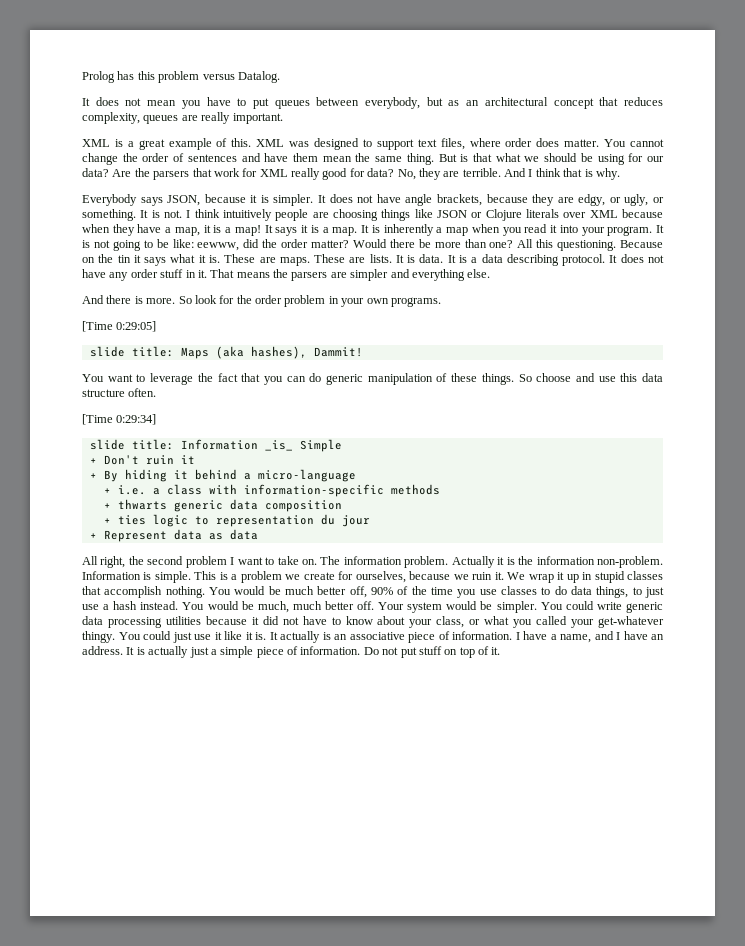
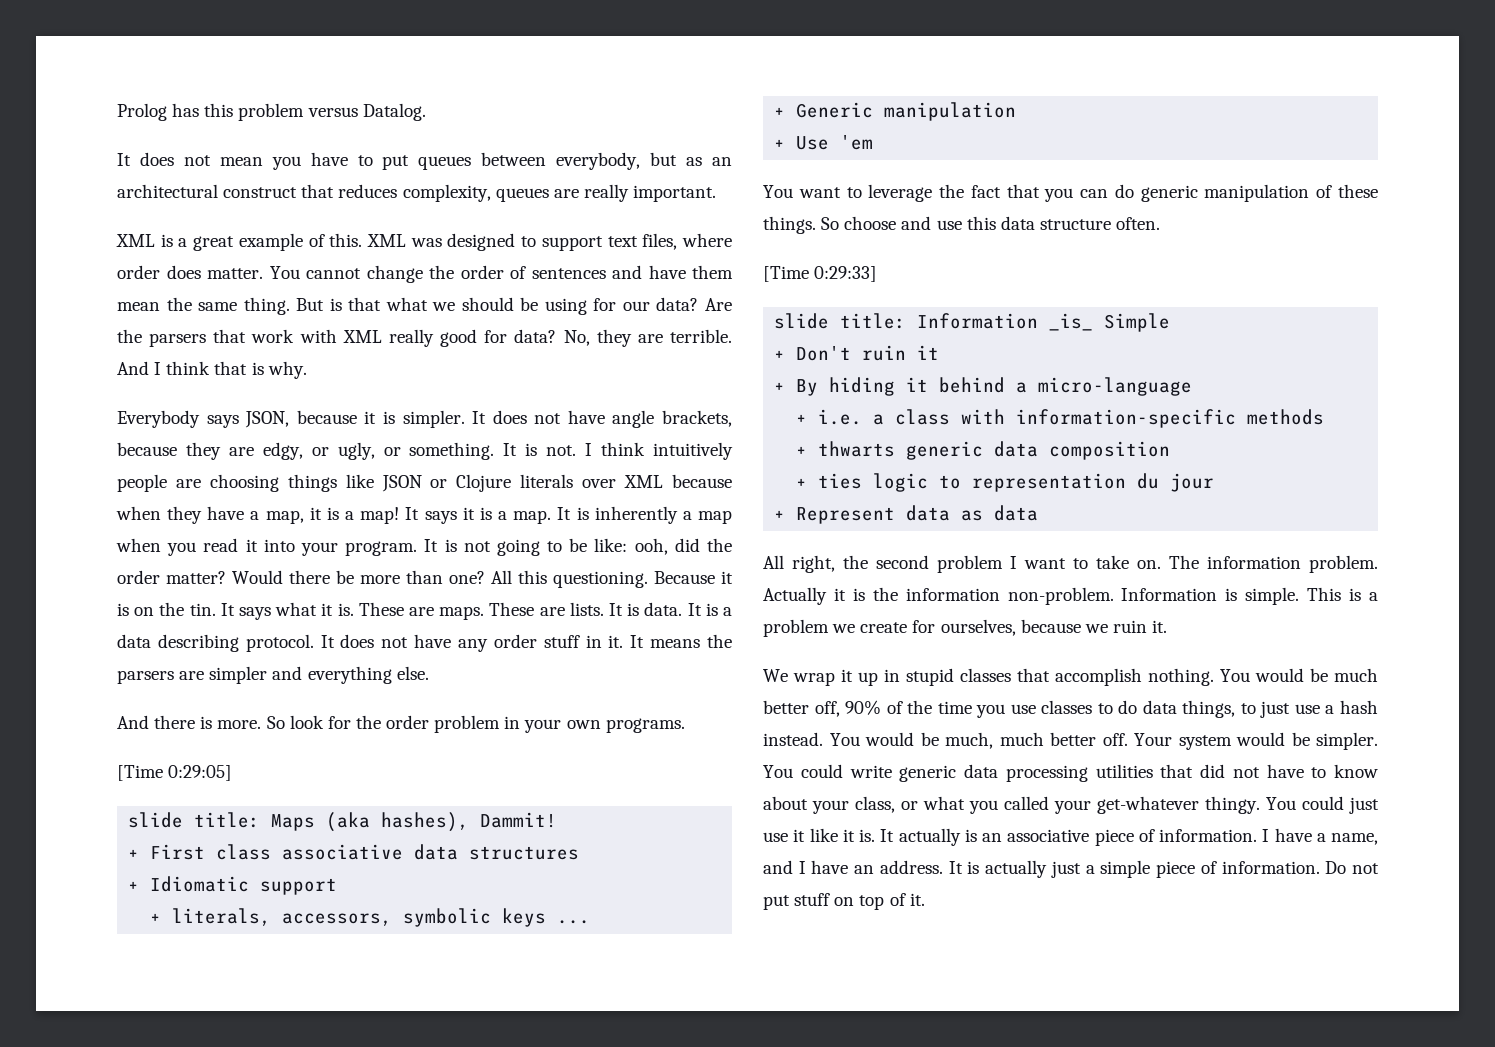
[553,98,594,109] concept -> [223,187,298,198] construct
[242,168,258,177] for -> [299,329,337,343] with
[197,242,240,251] eewww, -> [634,538,668,555] ooh,
[82,254,141,263] on the tin it -> [721,571,733,584] [117,602,235,616] it is on the tin. It
[210,269,235,278] That -> [630,635,645,648] It
(363, 352) none -> [128,844,580,860] [128,876,338,895] [150,908,591,927] [774,102,1017,121] [774,135,874,150] // + First class associative data structures // + Idiomatic support // + literals, accessors, symbolic keys ... // + Generic manipulation // + Use 'em
[116,414,157,425] 0:29:34] -> [814,266,878,282] 0:29:33]
(504, 576) none -> (1168, 626) //
[205,616,259,625] because it -> [1160,764,1194,778] that

